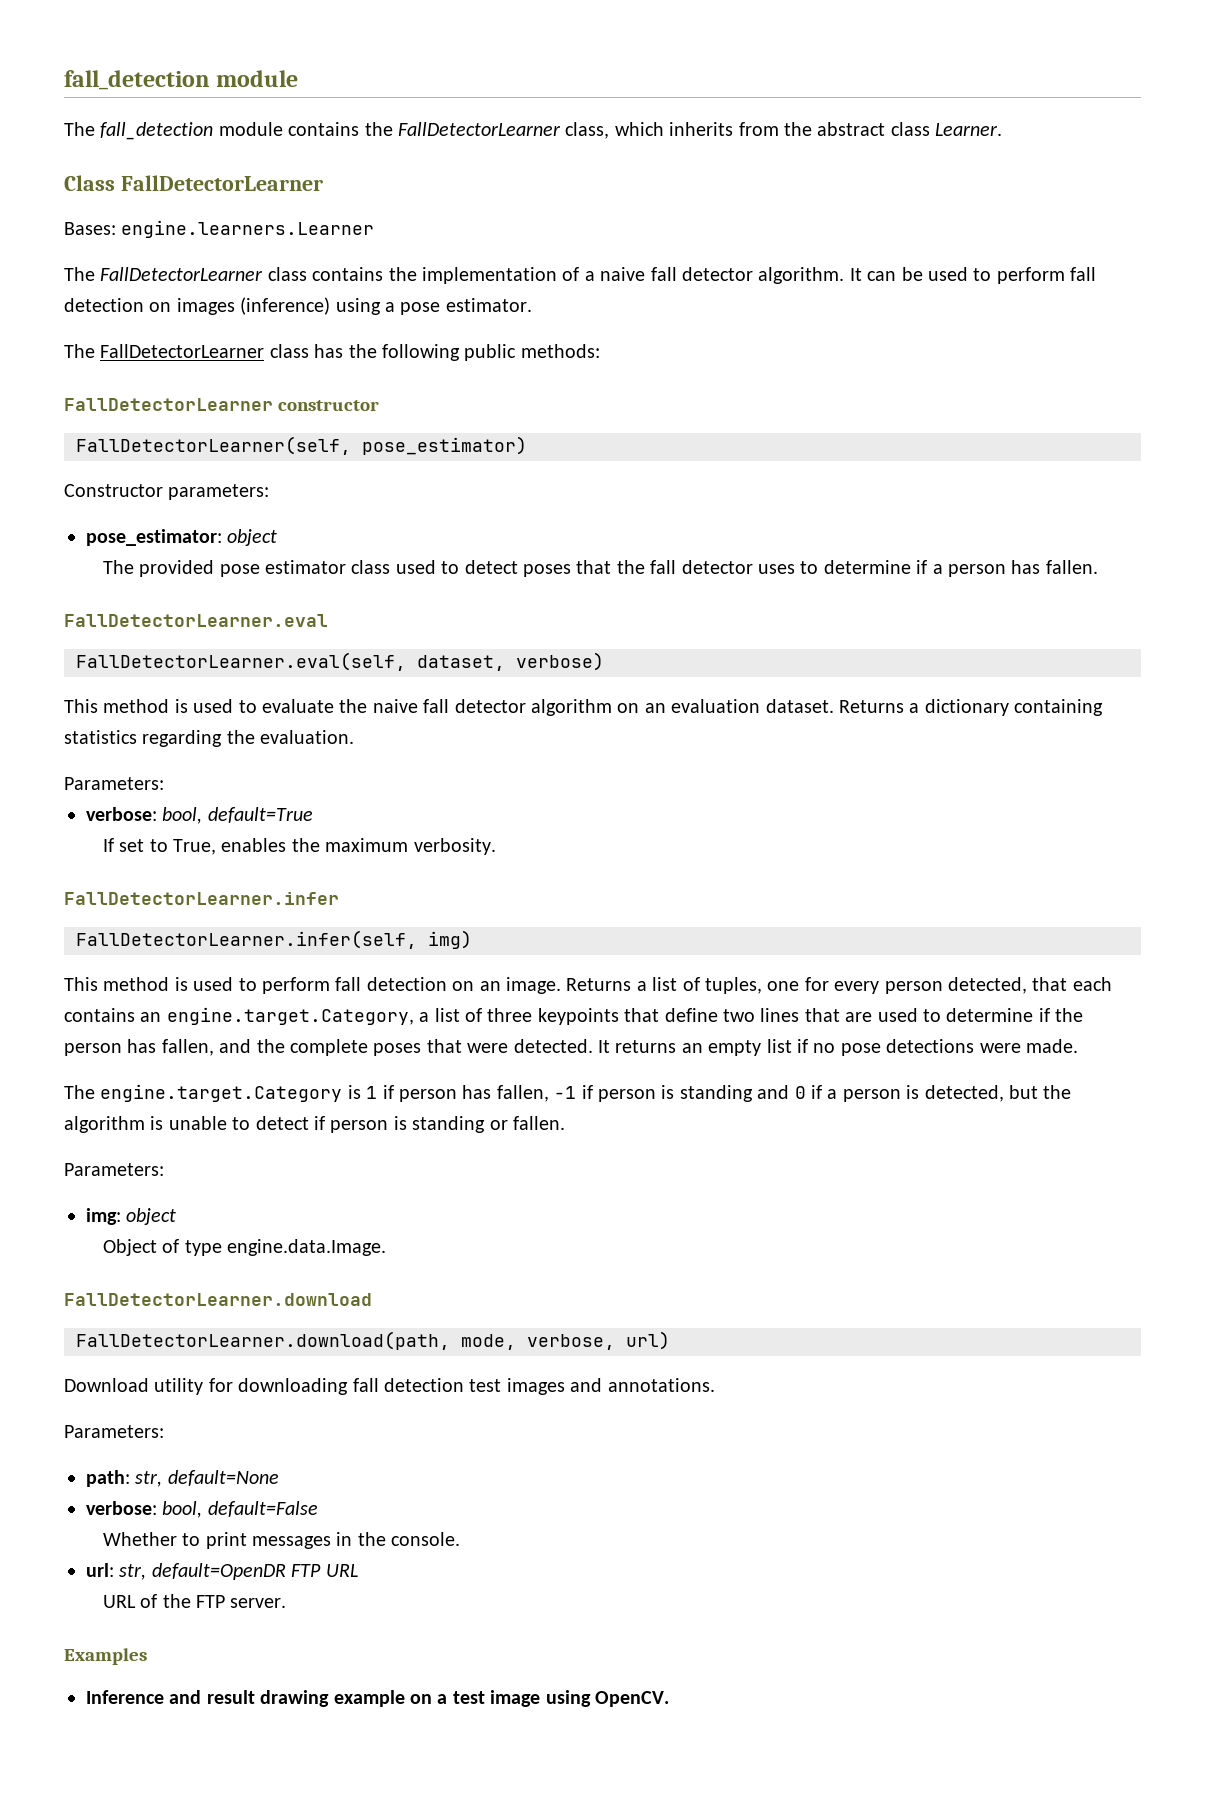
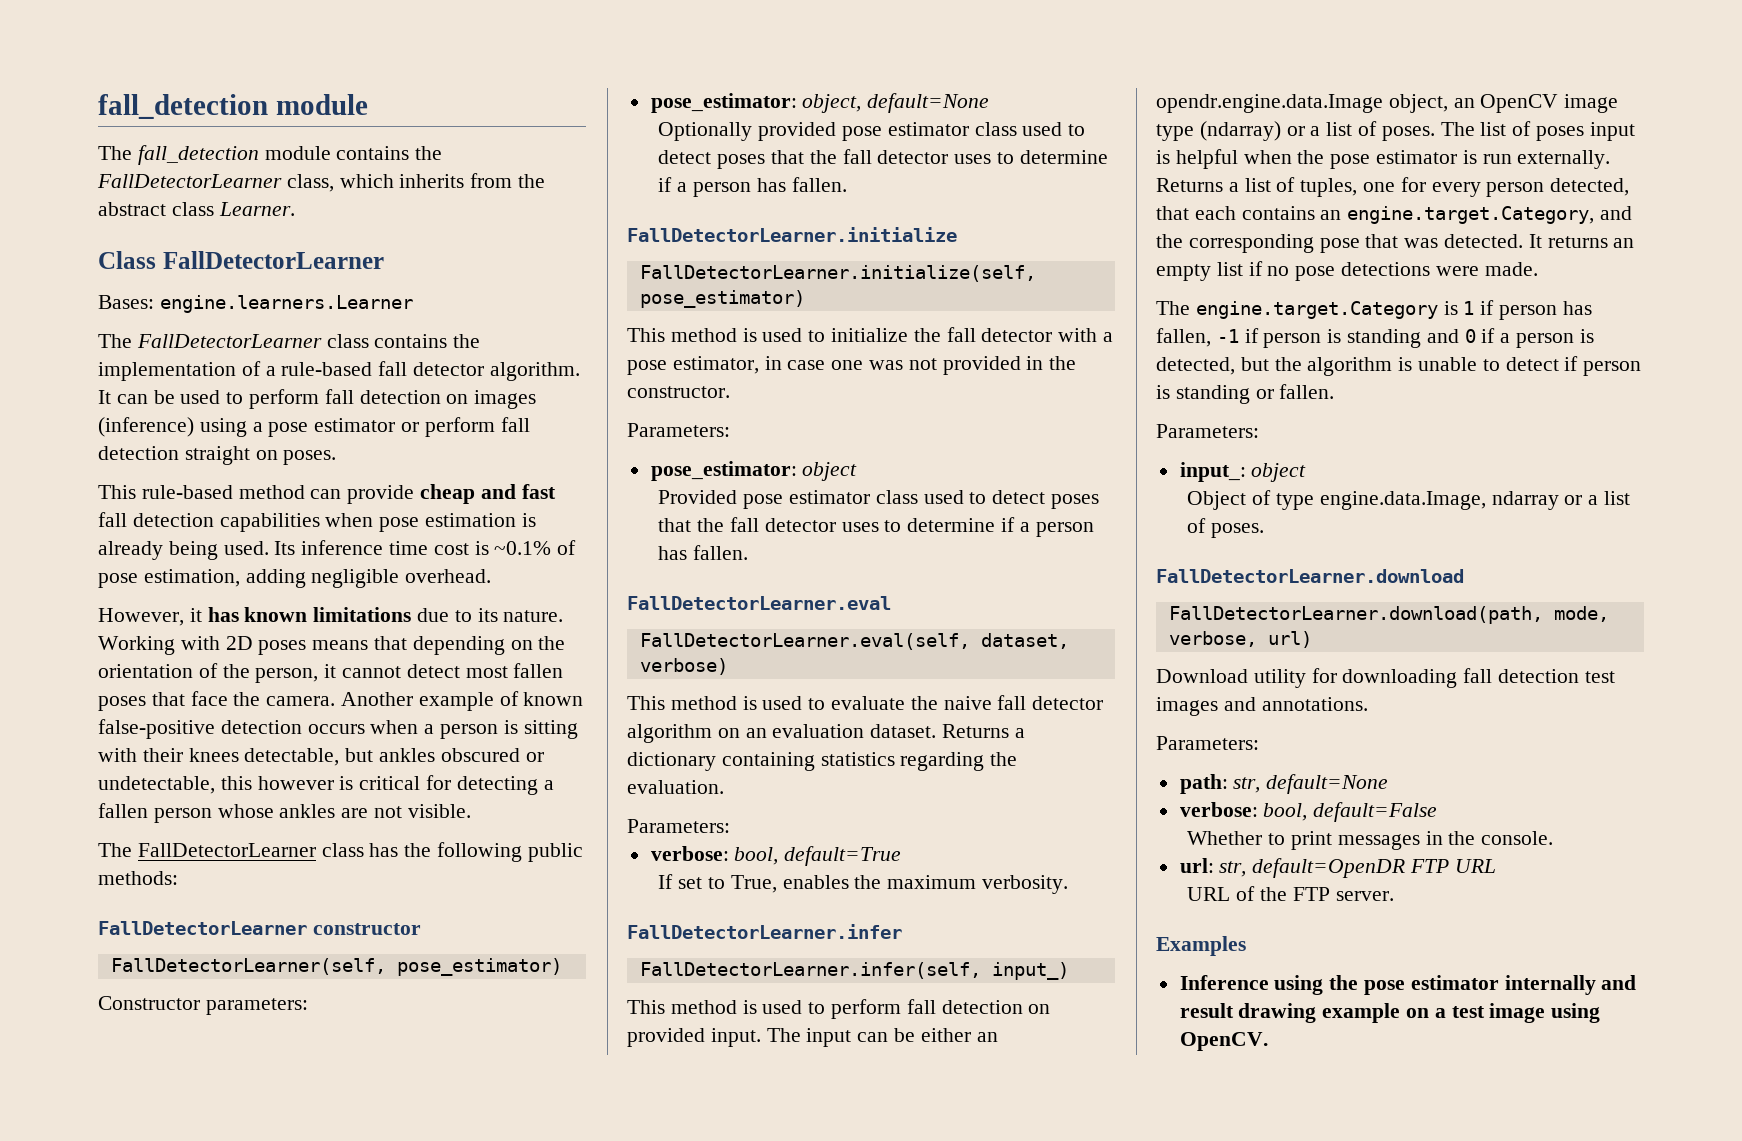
[600,267,646,281] naive -> [281,362,373,376] rule-based
[445,298,532,312] estimator. -> [314,417,530,437] [98,446,337,465] [98,484,556,504] [98,512,536,532] [98,540,577,560] [98,569,492,588] [98,607,564,626] [98,636,566,655] [98,663,564,683] [98,691,584,711] [98,719,578,739] [98,748,544,766] [98,775,554,795] [98,803,471,823] estimator or perform fall detection straight on poses. // This rule-based method can provide cheap and fast fall detection capabilities when pose estimation is already being used. Its inference time cost is ~0.1% of pose estimation, adding negligible overhead. // However, it has known limitations due to its nature. Working with 2D poses means that depending on the orientation of the person, it cannot detect most fallen poses that face the camera. Another example of known false-positive detection occurs when a person is sitting with their knees detectable, but ankles obscured or undetectable, this however is critical for detecting a fallen person whose ankles are not visible.
(270, 492) none -> [650,93,990,113] [658,122,1086,141] [658,149,1108,169] [658,177,847,197] [627,227,957,242] [639,265,1036,282] [639,290,805,308] [627,327,1114,342] [627,356,1077,375] [627,386,730,398] [627,423,730,437] // pose_estimator: object, default=None // Optionally provided pose estimator class used to detect poses that the fall detector uses to determine if a person has fallen. // FallDetectorLearner.initialize // FallDetectorLearner.initialize(self, pose_estimator) // This method is used to initialize the fall detector with a pose estimator, in case one was not provided in the constructor. // Parameters:
[102,560,215,577] The provided -> [658,490,738,504] Provided
[428,930,472,949] img) -> [991,962,1069,980] input_)
[479,977,561,994] an image. -> [627,1028,998,1047] [1156,94,1619,113] [1156,121,1635,141] [1156,149,1611,169] provided input. The input can be either an opendr.engine.data.Image object, an OpenCV image type (ndarray) or a list of poses. The list of poses input is helpful when the pose estimator is run externally.
[419,1008,1084,1025] [64,1039,509,1056] a list of three keypoints that define two lines that are used to determine if the person has fallen, and the complete poses that were -> [1600,206,1633,220] [1156,234,1439,253] and the corresponding pose that was
[86,1208,121,1225] img: -> [1179,462,1246,482] input_:
[226,1239,386,1256] engine.data.Image. -> [1319,491,1631,510] [1187,518,1265,538] engine.data.Image, ndarray or a list of poses.
(164, 1697) none -> [1274,975,1596,995] using the pose estimator internally

